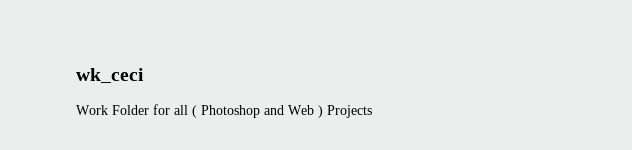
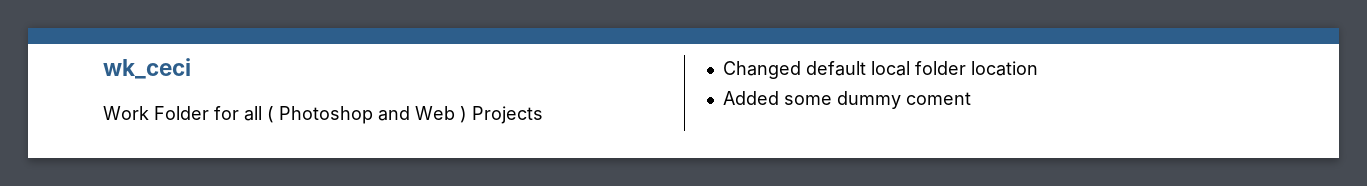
(372, 111) none -> [722,61,1038,79] [722,91,971,109] // Changed default local folder location // Added some dummy coment

